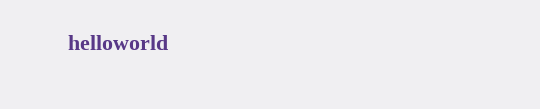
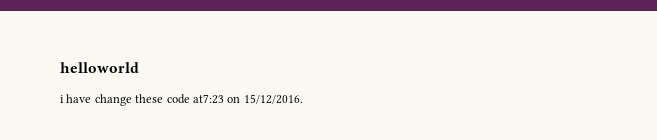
(168, 42) none -> [60,94,303,106] // i have change these code at7:23 on 15/12/2016.

